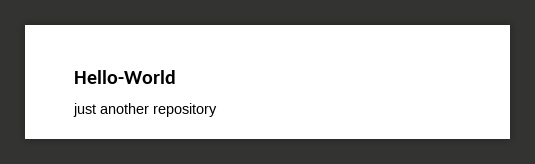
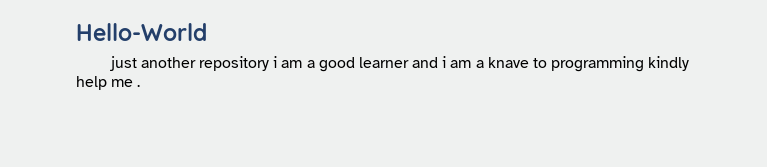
(217, 110) none -> [273,56,690,72] [76,76,141,90] i am a good learner and i am a knave to programming kindly help me .

